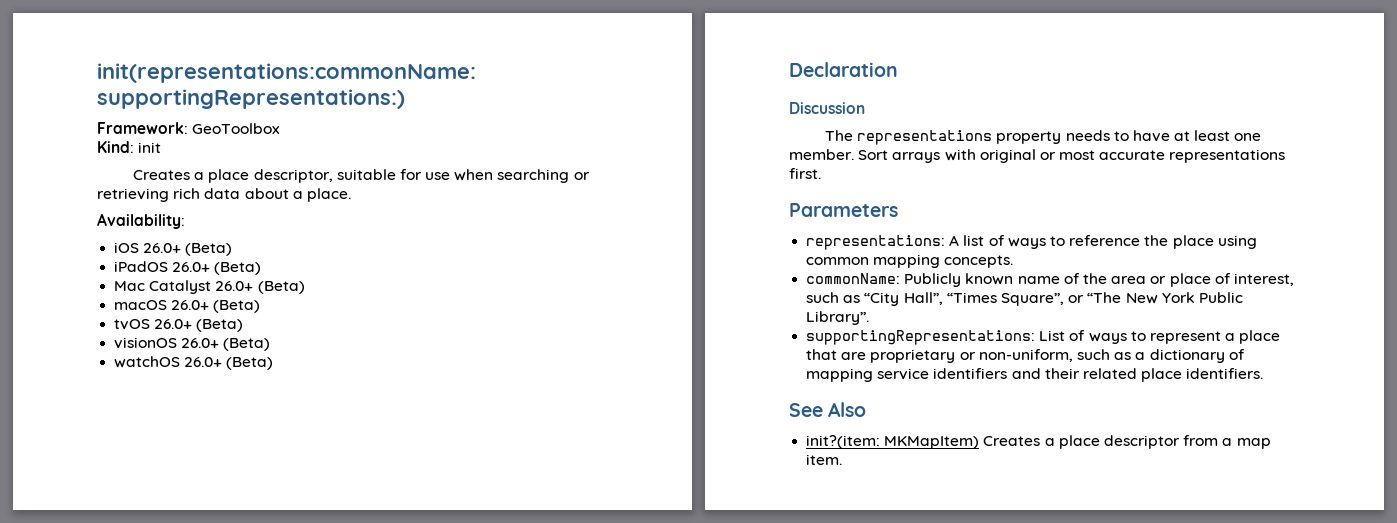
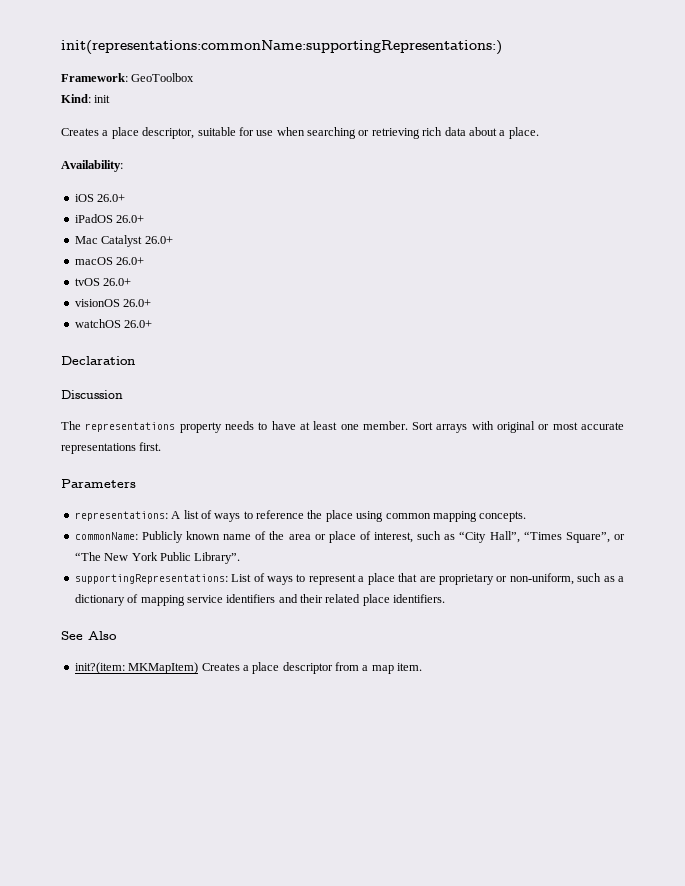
[185,243,233,256] (Beta) -> (126, 198) none
[214,262,262,275] (Beta) -> (145, 219) none
[257,281,305,294] (Beta) -> (173, 240) none
[213,300,261,313] (Beta) -> (145, 261) none
[196,319,244,332] (Beta) -> (132, 282) none
[223,338,271,351] (Beta) -> (152, 303) none
[226,357,274,370] (Beta) -> (153, 324) none

